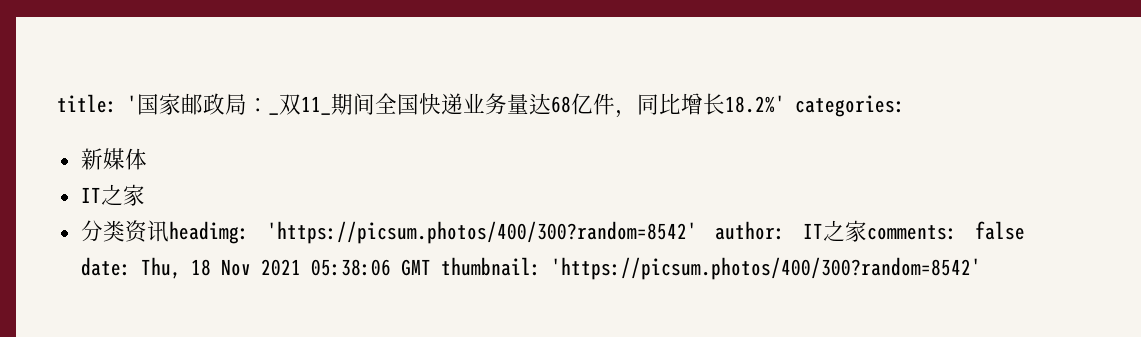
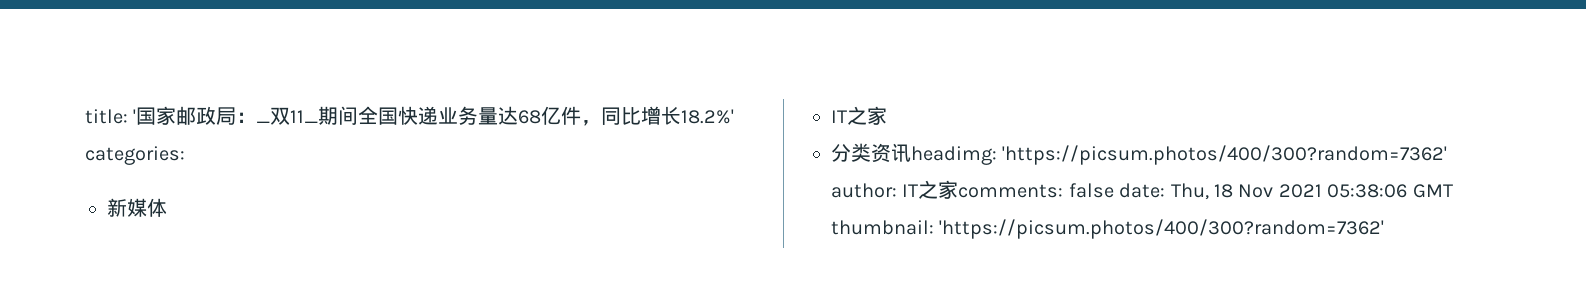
[266,221,697,244] 'https://picsum.photos/400/300?random=8542' -> [1002,145,1448,165] 'https://picsum.photos/400/300?random=7362'
[550,257,981,280] 'https://picsum.photos/400/300?random=8542' -> [939,219,1385,239] 'https://picsum.photos/400/300?random=7362'

